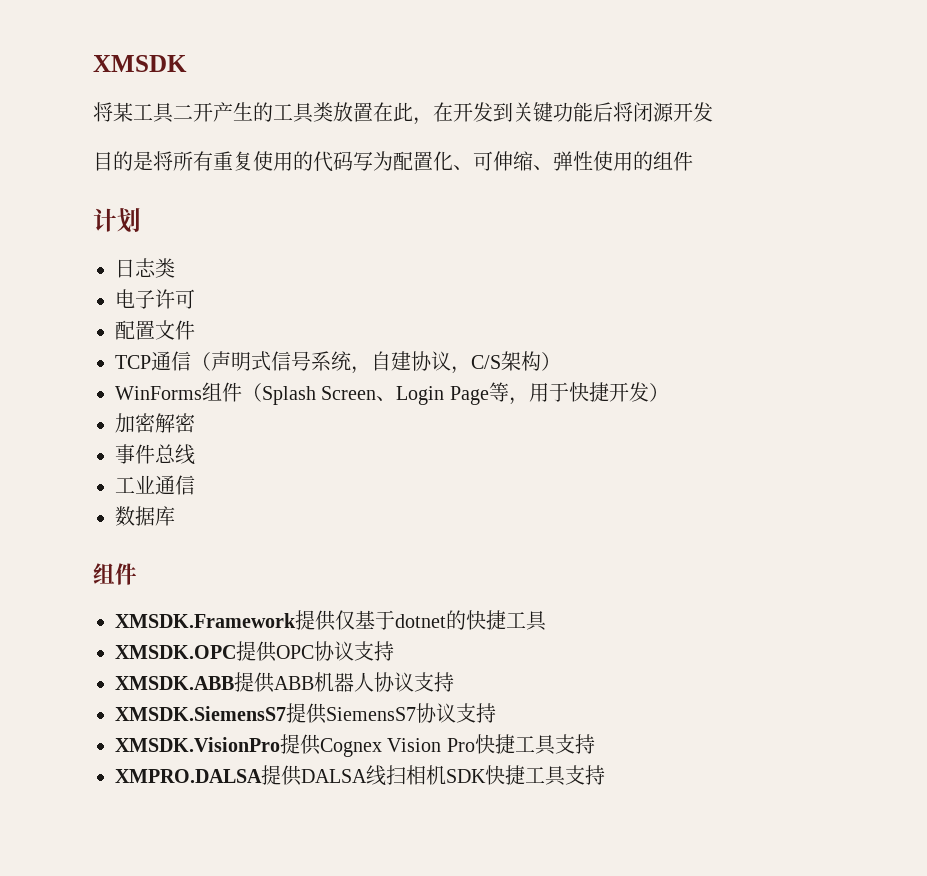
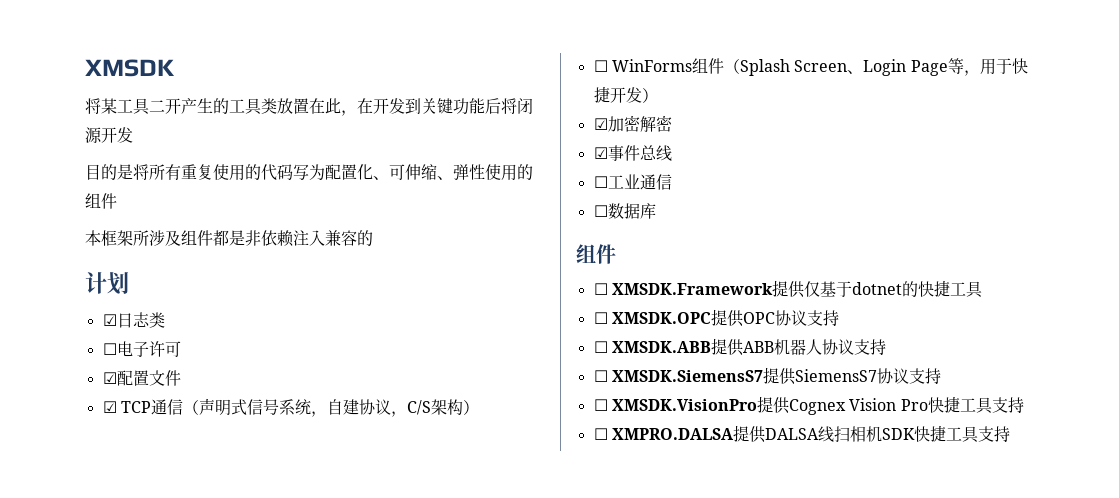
(693, 161) none -> [85,230,373,247] // 本框架所涉及组件都是非依赖注入兼容的
(141, 220) none -> [102,314,117,326] ☑
(175, 268) none -> [102,343,117,355] ☐
(195, 299) none -> [102,372,117,384] ☑
(195, 330) none -> [102,401,117,413] ☑
(561, 361) none -> [593,60,608,72] ☐
(669, 392) none -> [593,118,608,130] ☑
(195, 423) none -> [593,147,608,159] ☑
(195, 454) none -> [593,176,608,188] ☐
(195, 485) none -> [593,205,608,217] ☐
(137, 574) none -> [593,283,608,295] ☐
(547, 621) none -> [593,312,608,324] ☐
(394, 651) none -> [593,341,608,353] ☐
(454, 682) none -> [593,370,608,382] ☐
(496, 713) none -> [593,399,608,411] ☐
(595, 744) none -> [593,428,608,440] ☐

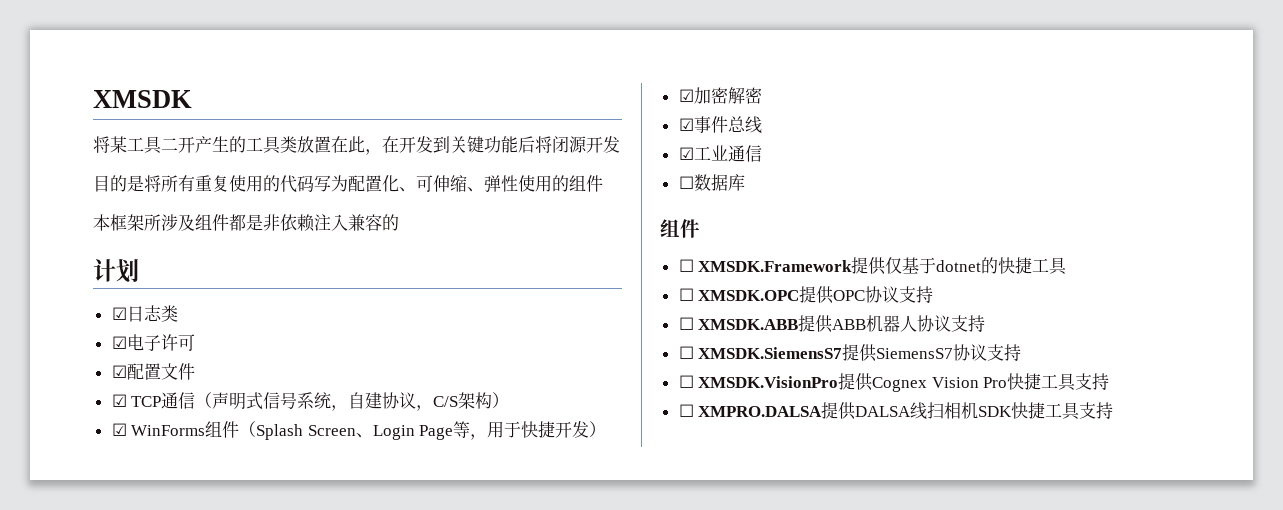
[102,343,117,355] ☐ -> [111,336,127,349] ☑
[593,60,608,72] ☐ -> [111,423,127,436] ☑
[593,176,608,188] ☐ -> [678,147,694,160] ☑

